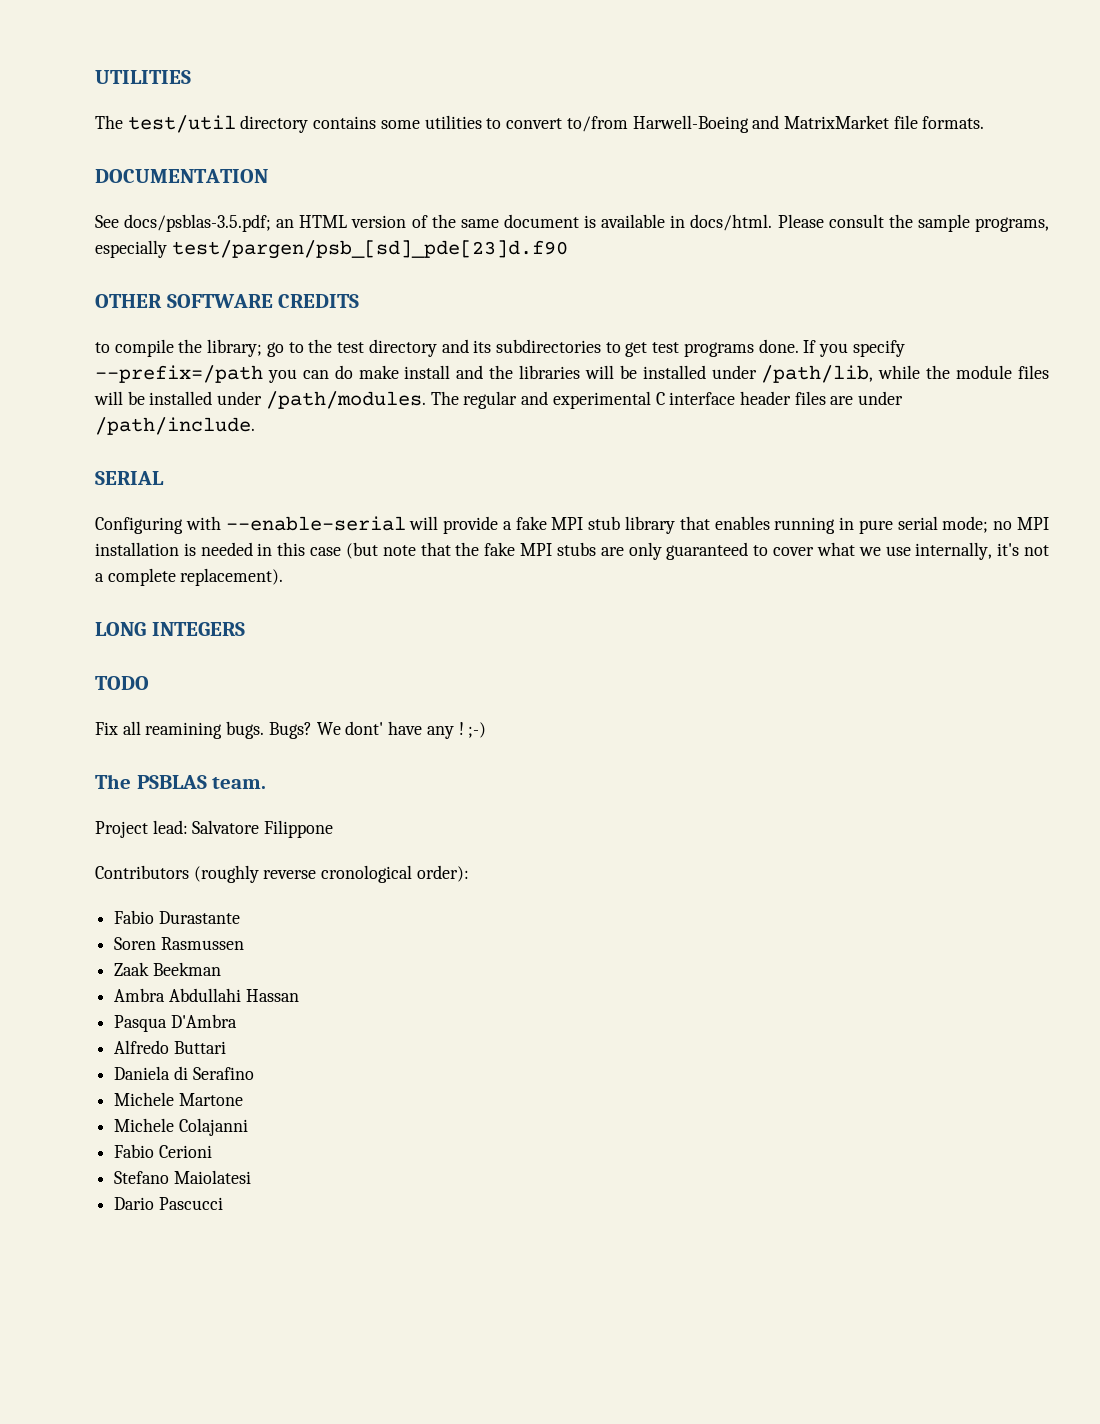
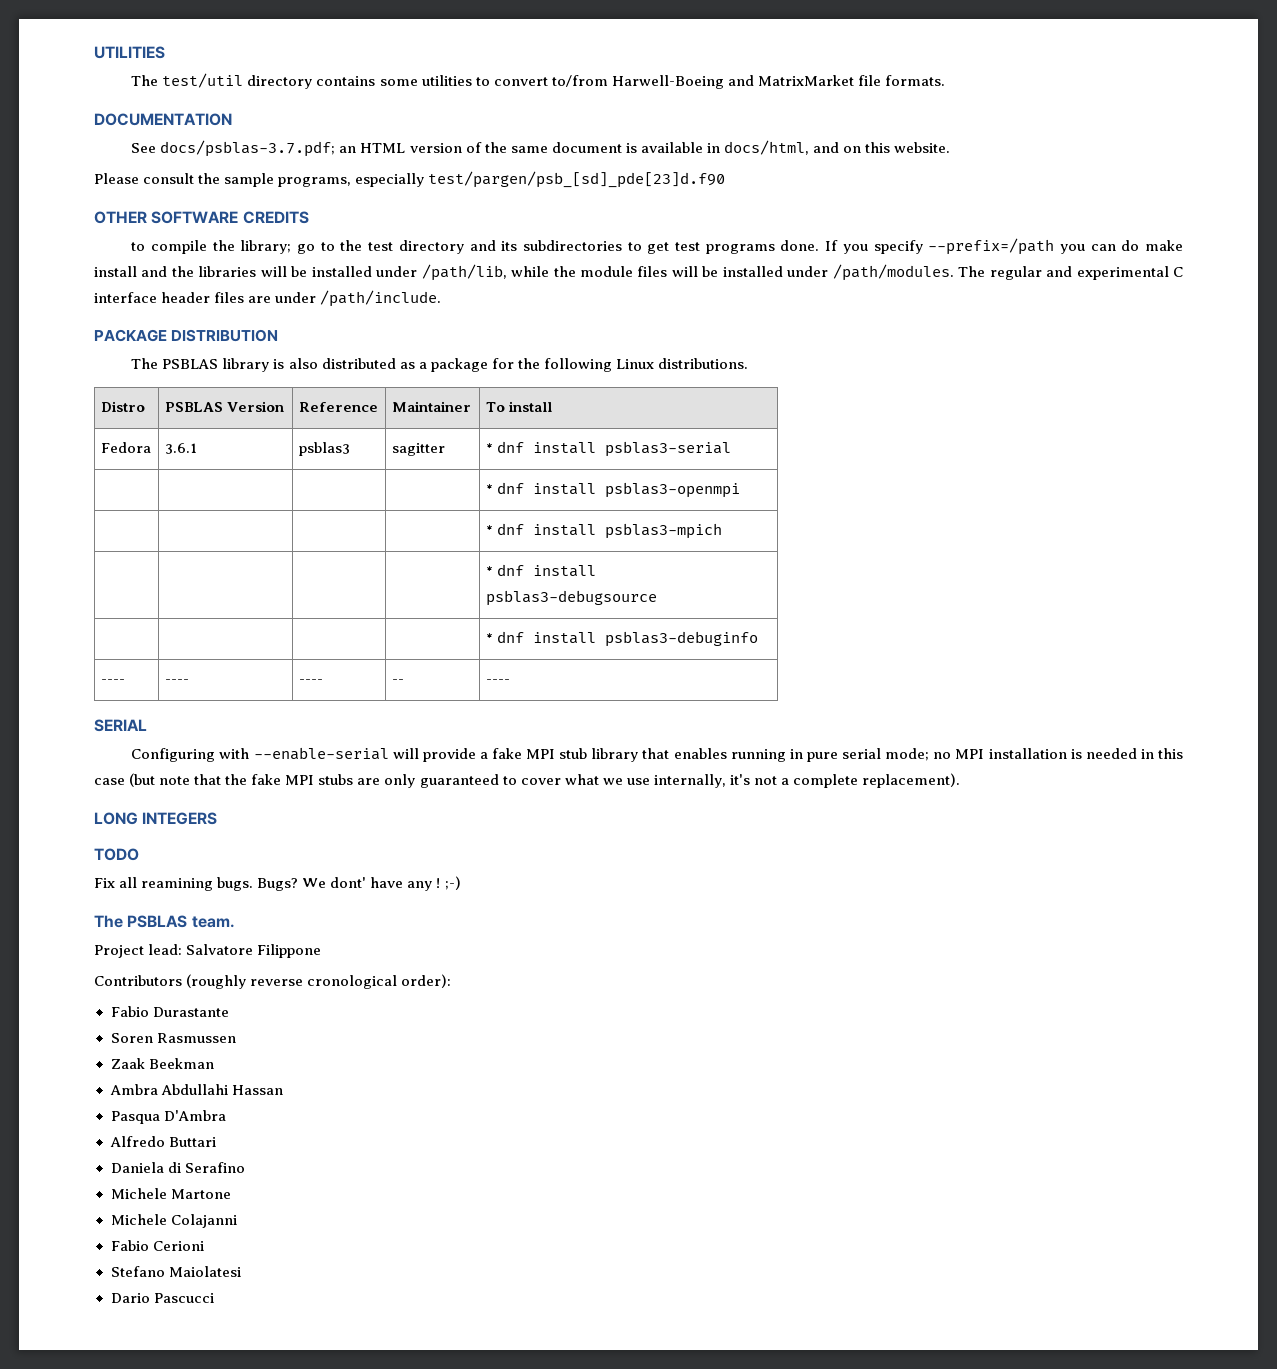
[124,214,272,232] docs/psblas-3.5.pdf; -> [160,140,336,157] docs/psblas-3.7.pdf;
[690,214,773,231] docs/html. -> [723,140,951,155] docs/html, and on this website. //
(255, 426) none -> [94,329,279,342] [131,358,748,372] [100,401,145,412] [164,401,284,412] [298,402,378,412] [391,401,471,412] [485,401,552,412] [100,442,151,453] [164,443,197,454] [298,442,350,456] [391,443,445,456] [485,441,731,457] [485,482,740,498] [485,523,722,539] [485,564,596,577] [485,590,657,606] [485,631,758,647] [100,679,125,684] [164,679,189,684] [298,679,323,684] [391,679,404,684] [485,679,510,684] // PACKAGE DISTRIBUTION // The PSBLAS library is also distributed as a package for the following Linux distributions. // Distro | PSBLAS Version | Reference | Maintainer | To install // Fedora | 3.6.1 | psblas3 | sagitter | * dnf install psblas3-serial // | | | | * dnf install psblas3-openmpi // | | | | * dnf install psblas3-mpich // | | | | * dnf install psblas3-debugsource // | | | | * dnf install psblas3-debuginfo // ---- | ---- | ---- | -- | ----

